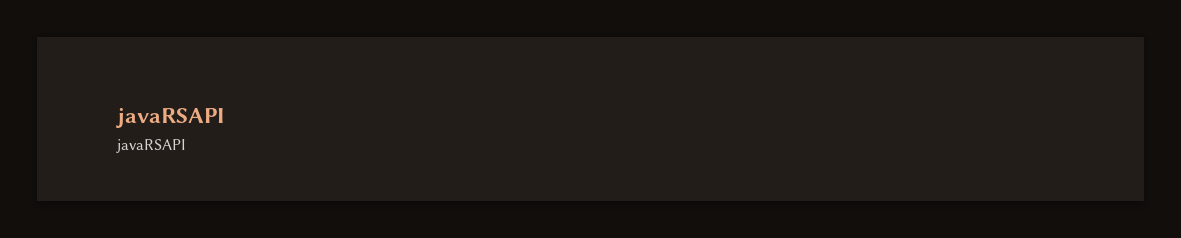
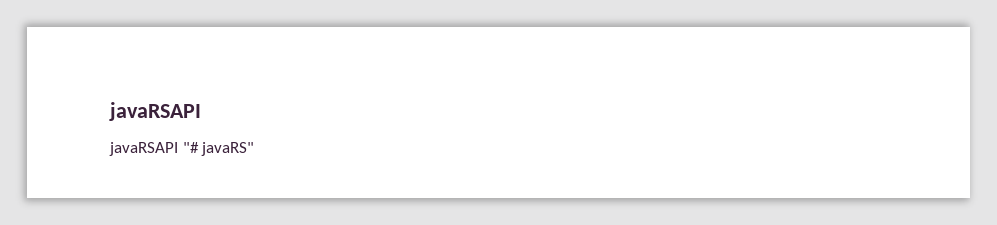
(186, 146) none -> [182,142,255,156] "# javaRS"

